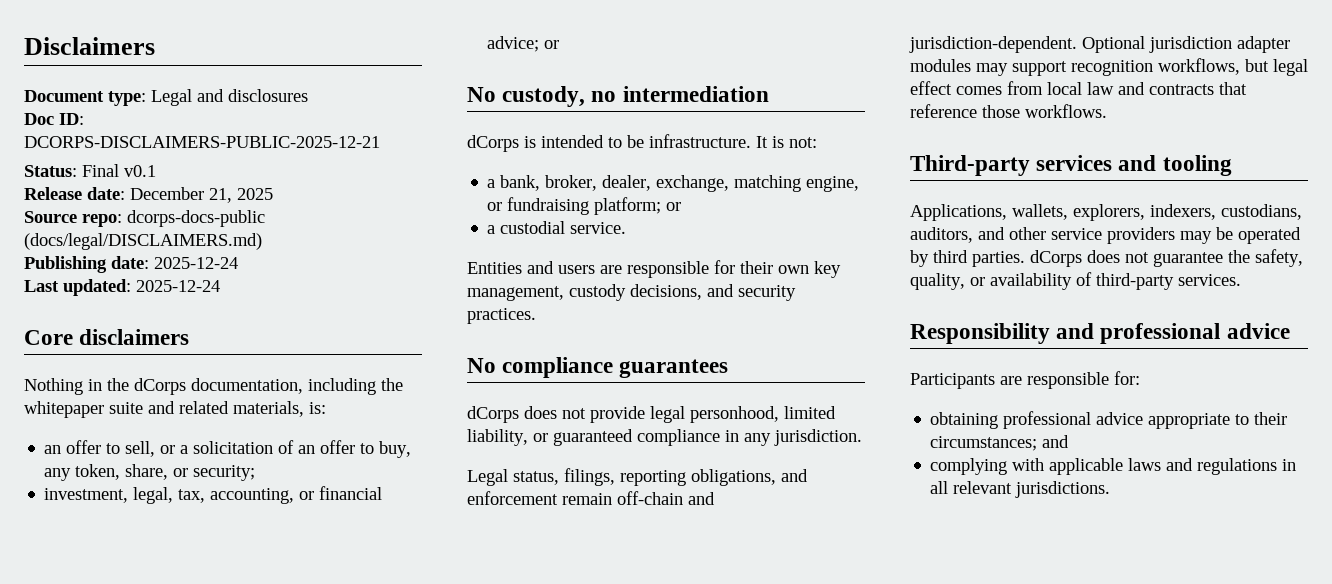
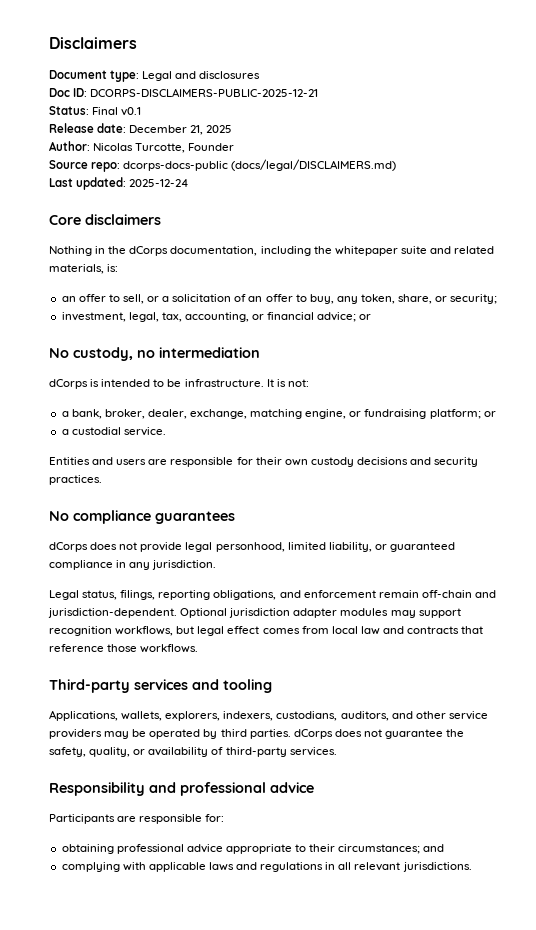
(273, 194) none -> [49,141,235,153] // Author: Nicolas Turcotte, Founder
[24,256,238,273] // Publishing date: 2025-12-24 -> (397, 165) none
[814,261,841,278] [467,284,702,301] key management, custody decisions, -> [310,457,408,467] custody decisions

